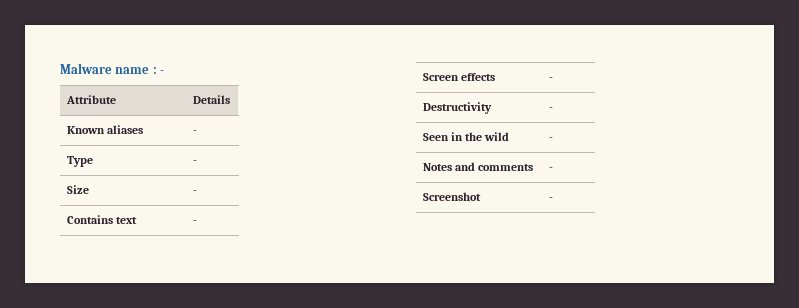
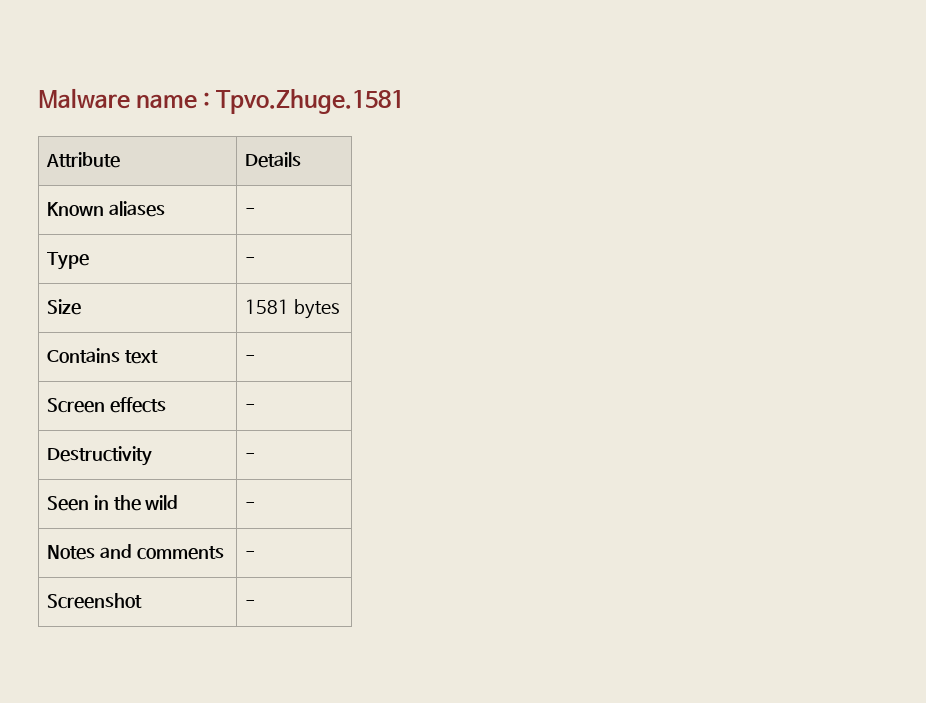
[160,70,165,74] - -> [216,89,405,114] Tpvo.Zhuge.1581
[192,190,197,194] - -> [245,299,340,319] 1581 bytes

